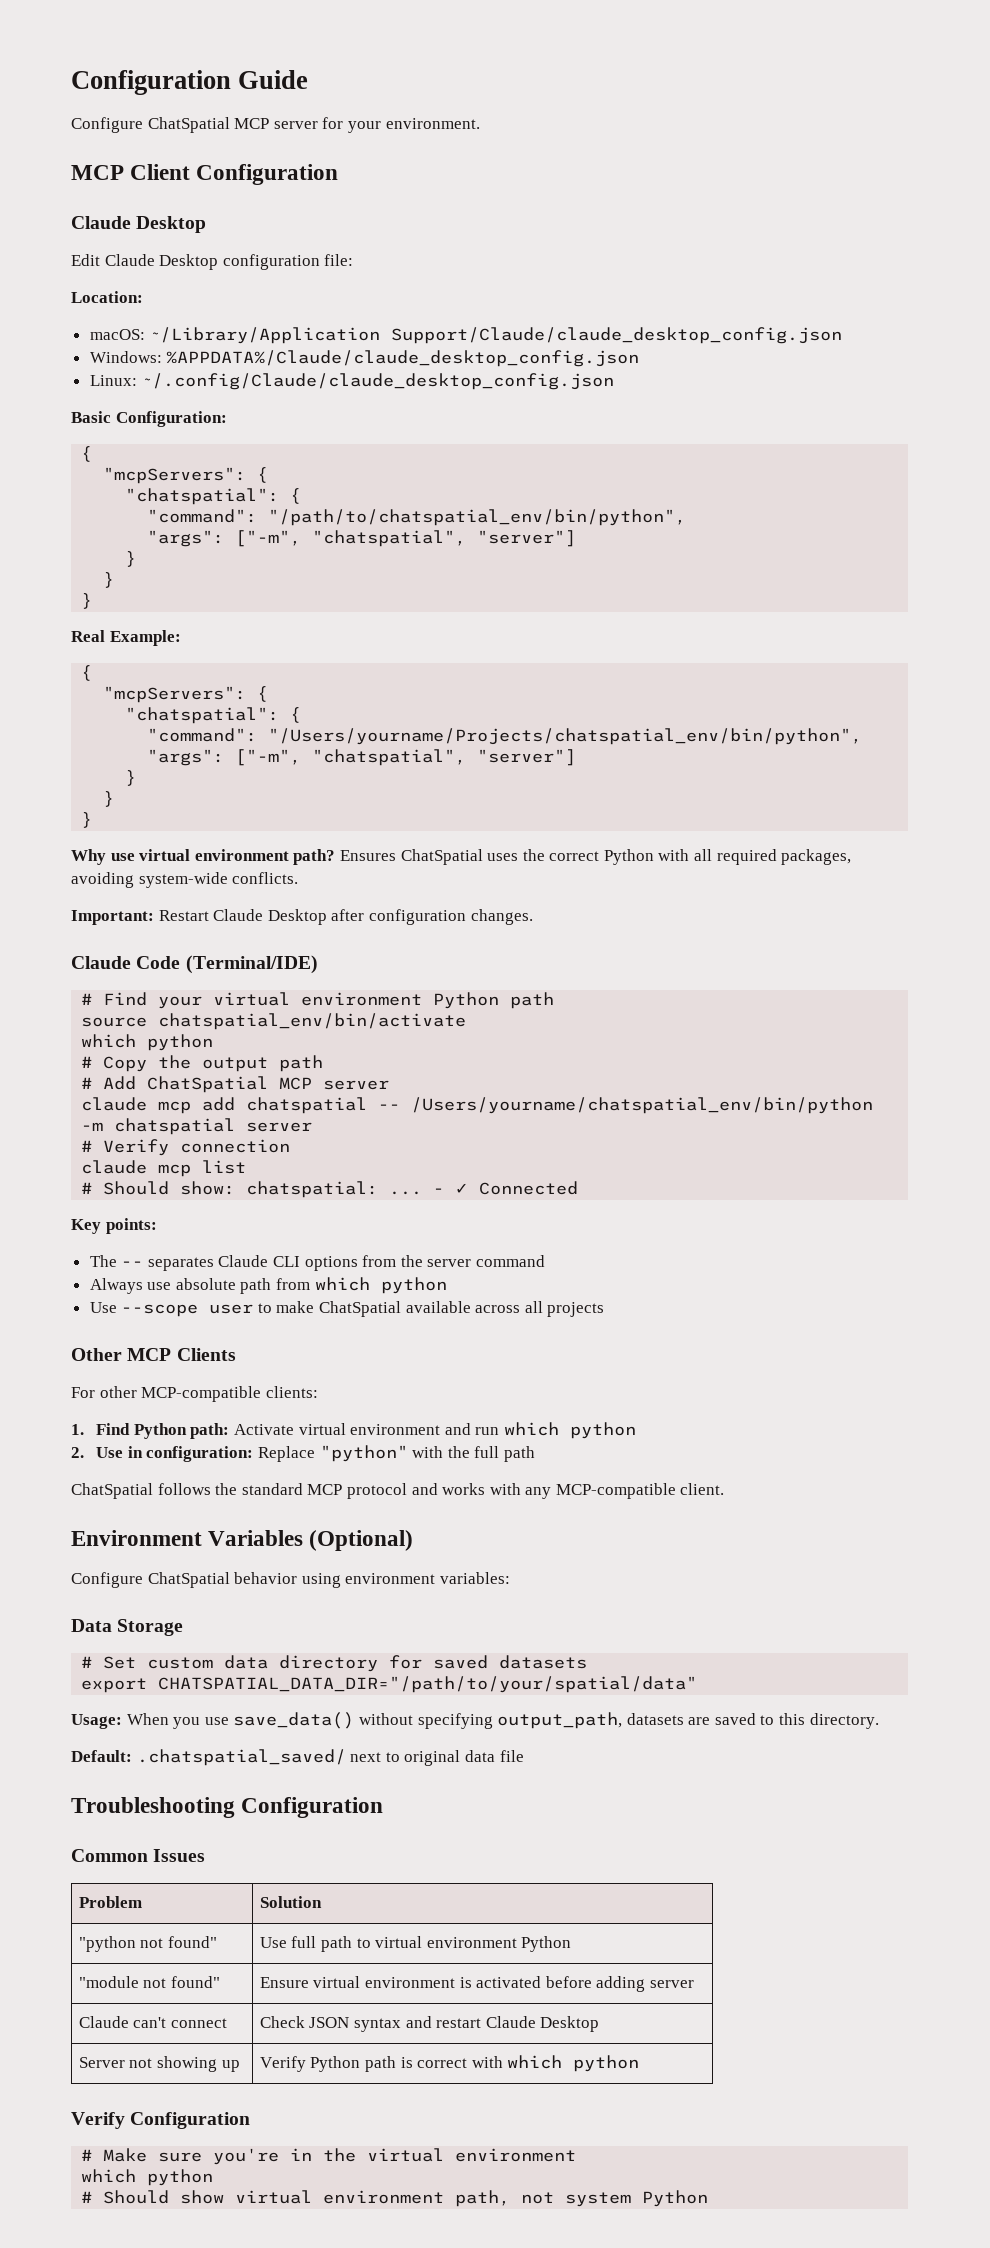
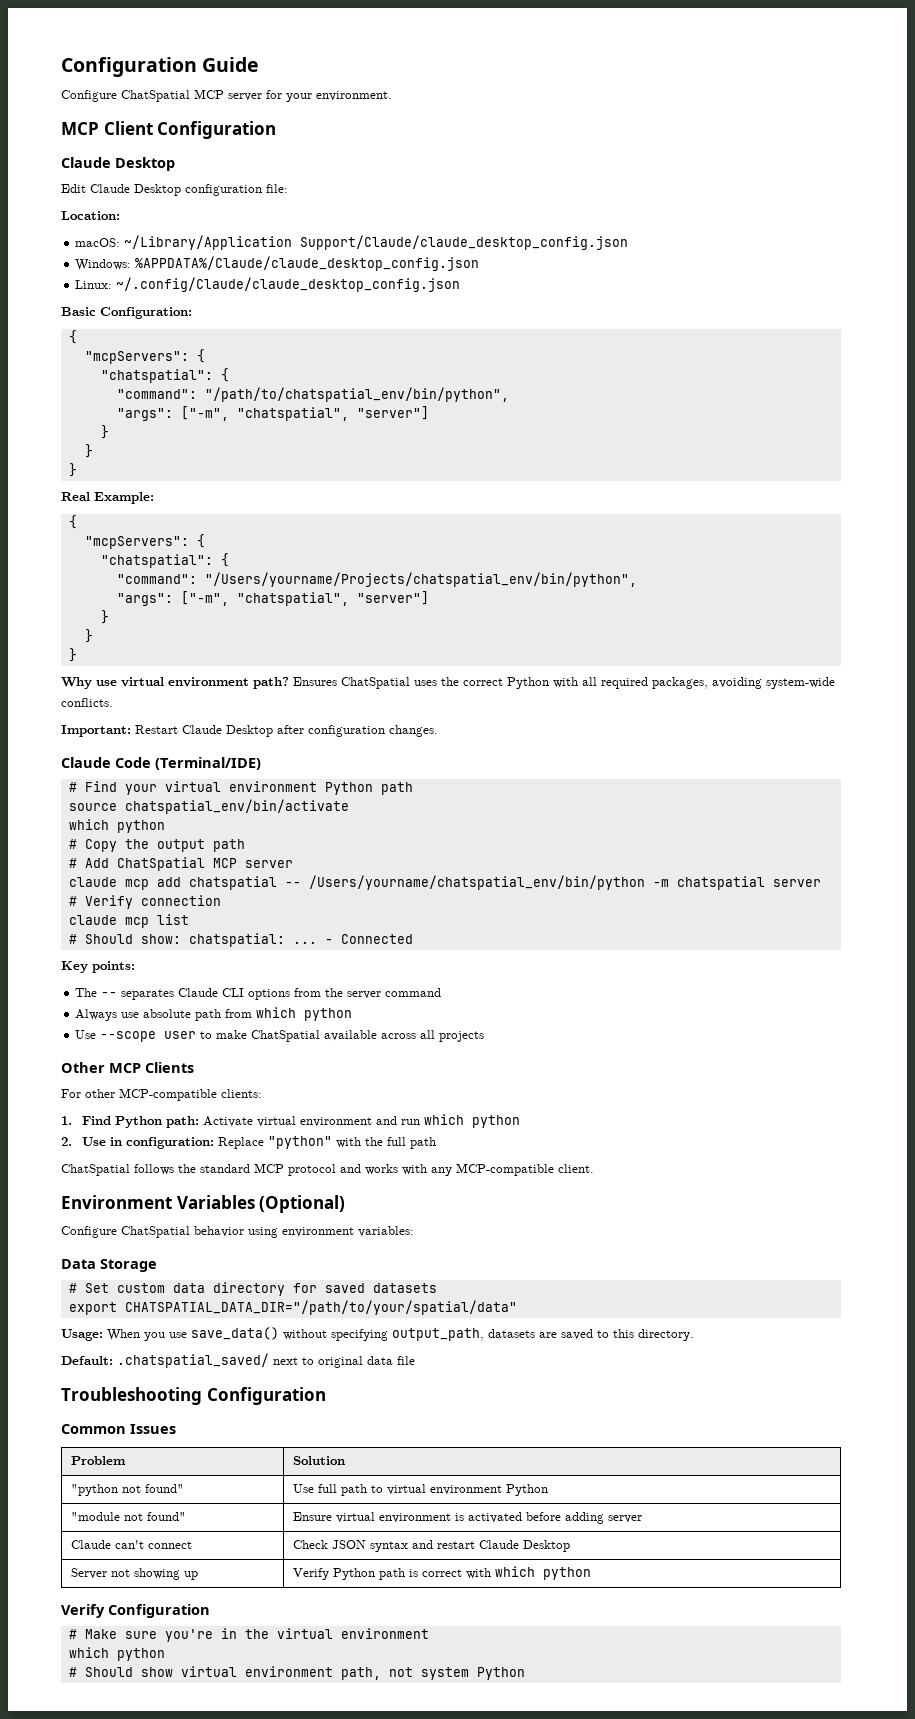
[455,1183,469,1194] ✓ -> (333, 941) none

